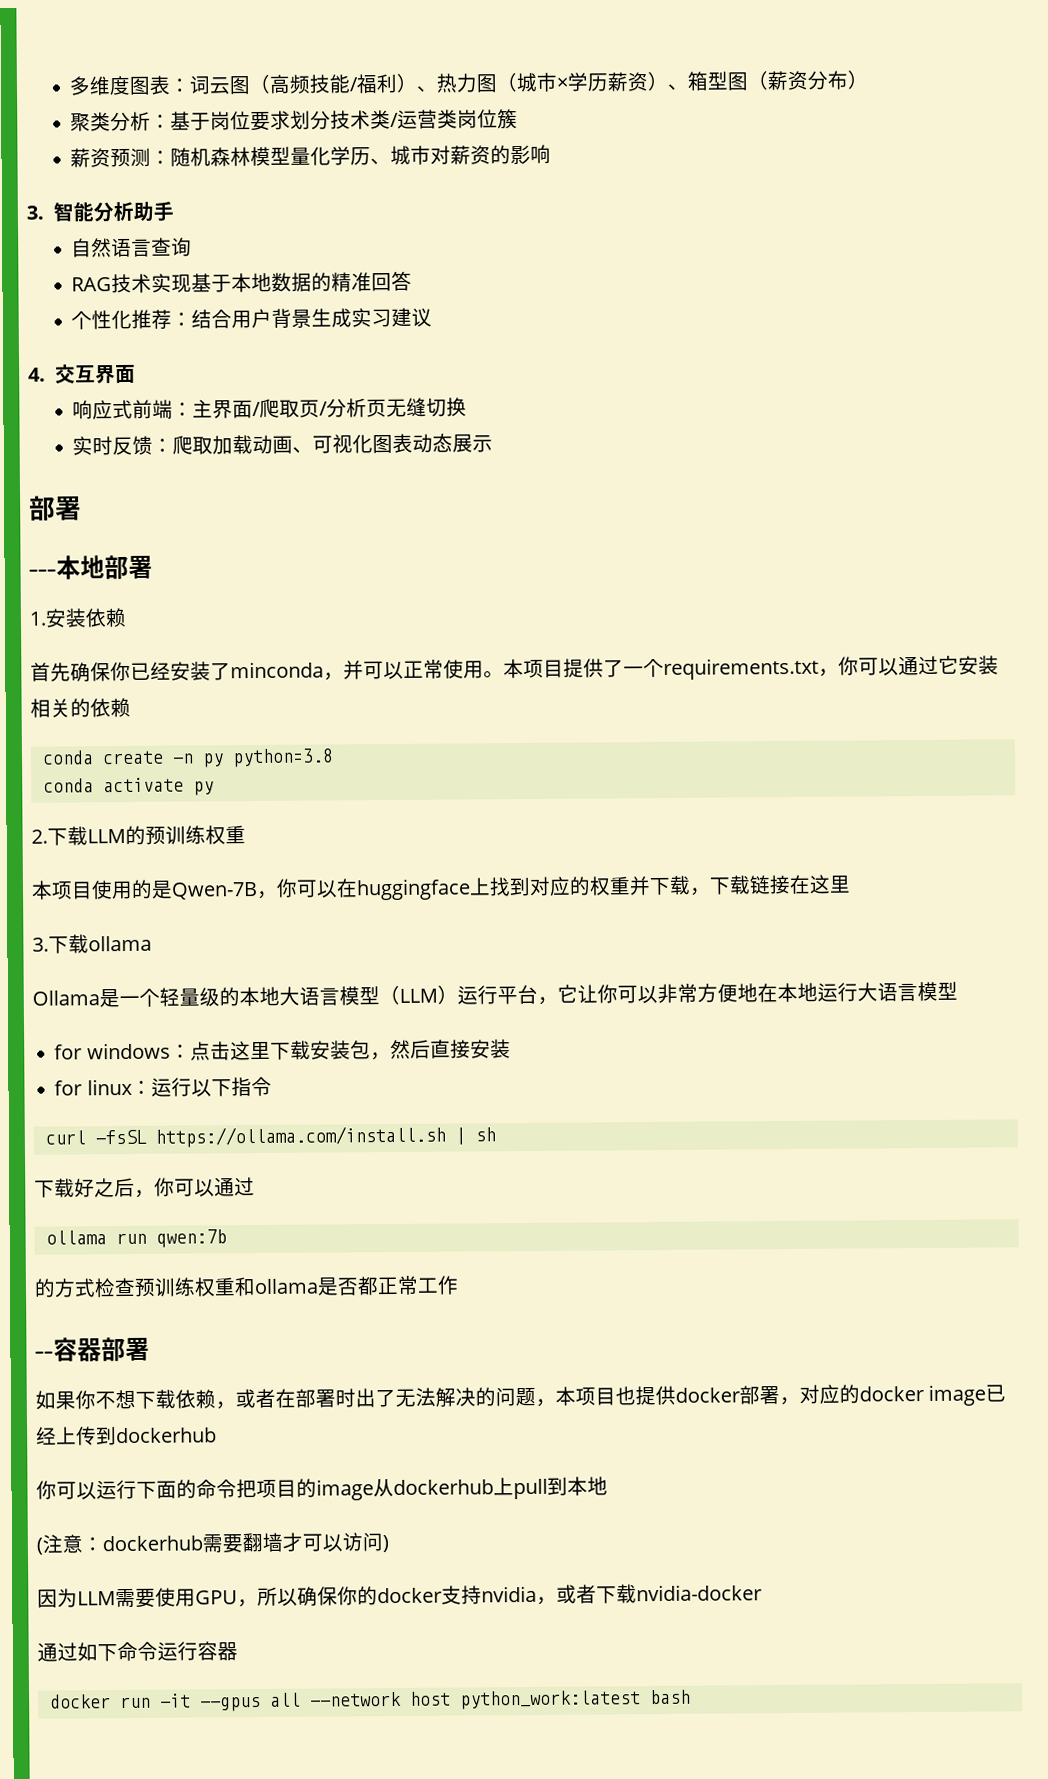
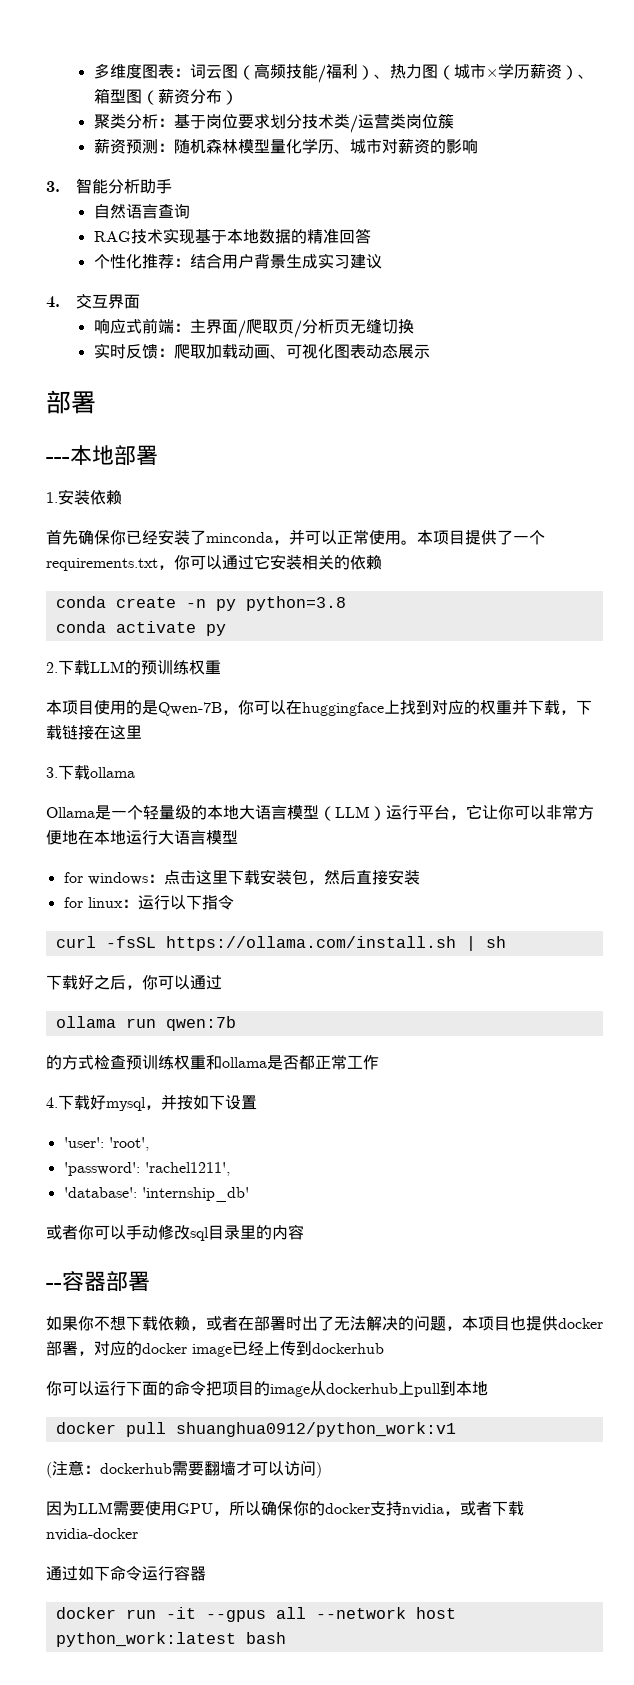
(459, 1285) none -> [46,1094,257,1111] [63,1137,149,1151] [63,1162,230,1176] [63,1187,249,1202] [46,1224,304,1241] // 4.下载好mysql，并按如下设置 // 'user': 'root', // 'password': 'rachel1211', // 'database': 'internship_db' // 或者你可以手动修改sql目录里的内容
(608, 1486) none -> [55,1422,456,1437] // docker pull shuanghua0912/python_work:v1

